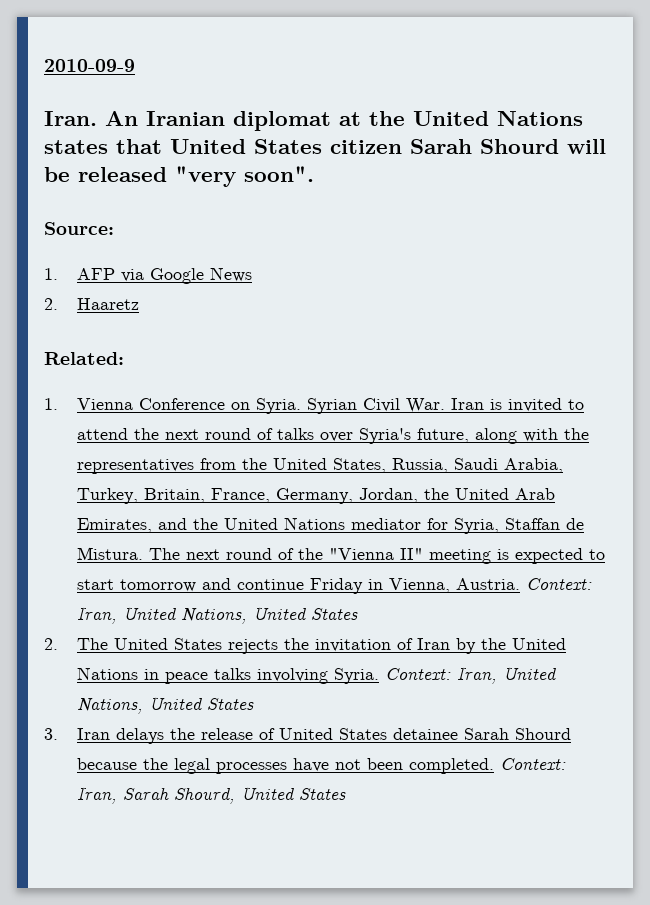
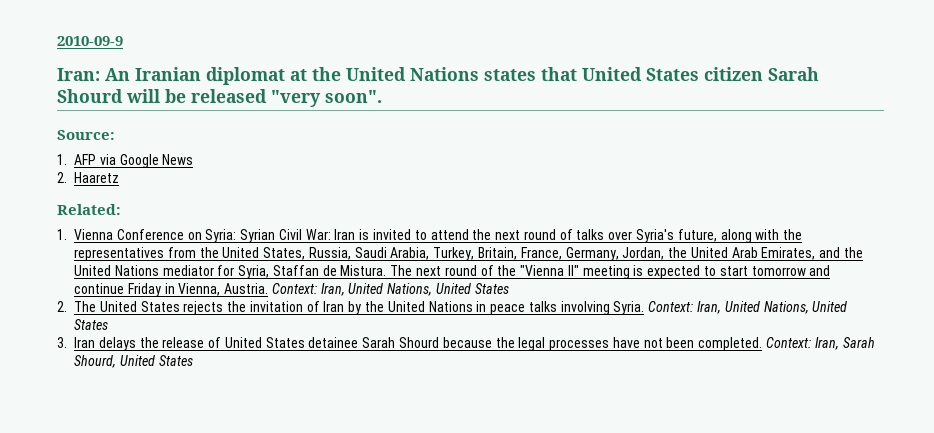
[44,111,97,126] Iran. -> [57,68,100,81] Iran:
[256,398,302,414] Syria. -> [205,229,237,243] Syria:
[406,398,446,413] War. -> [305,229,331,240] War:

